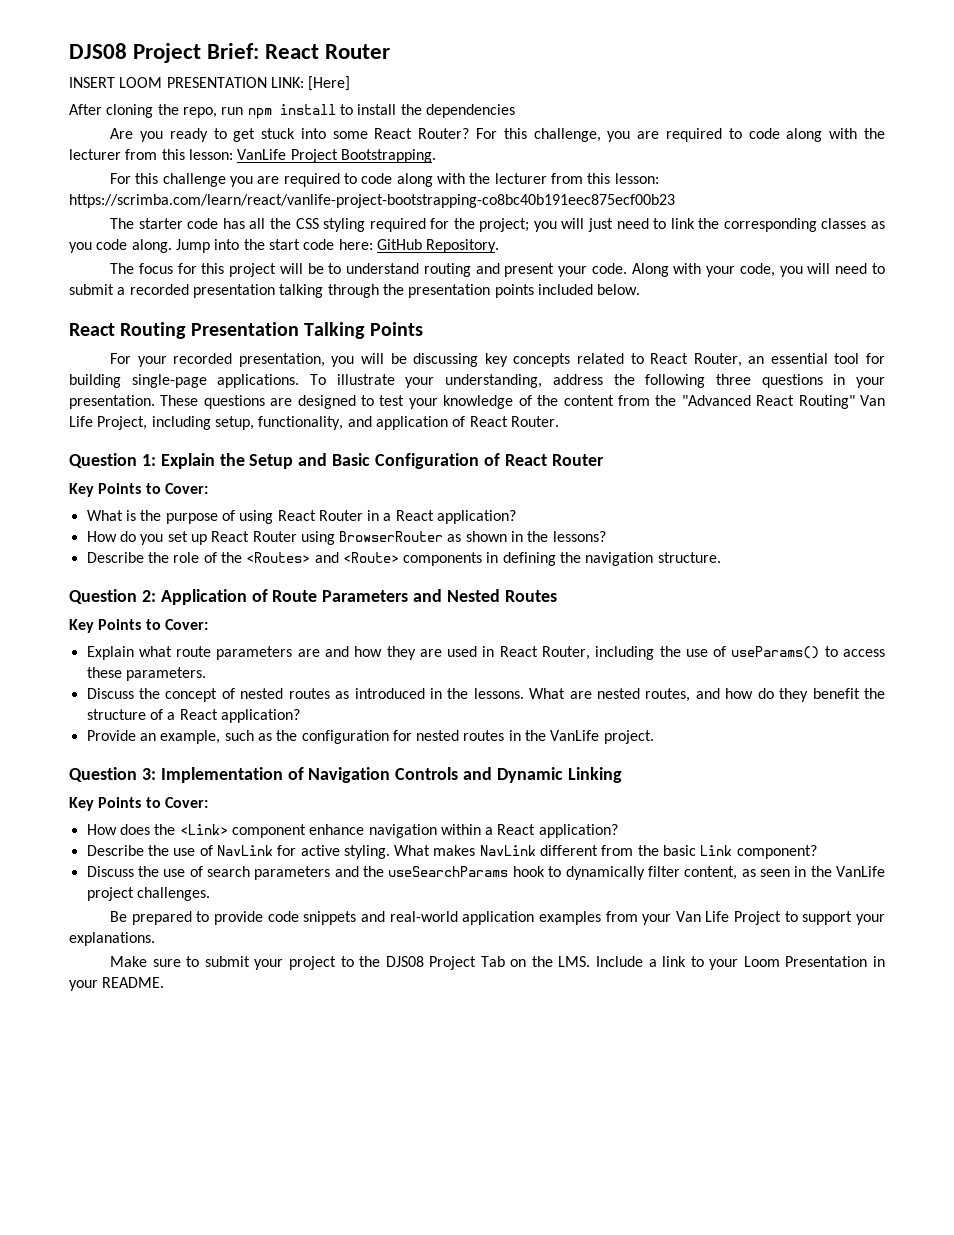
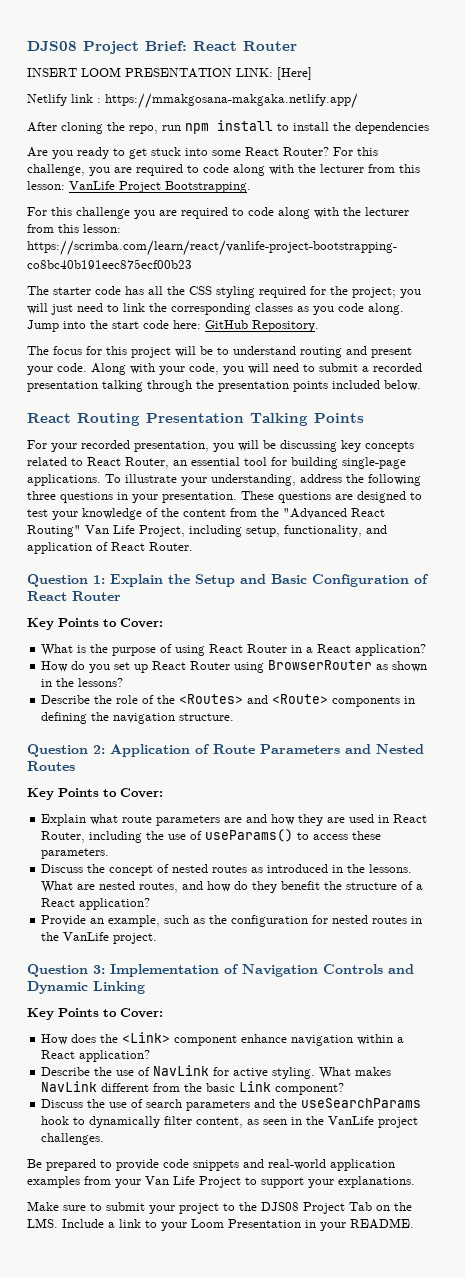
(351, 83) none -> [27,93,358,109] // Netlify link : https://mmakgosana-makgaka.netlify.app/

